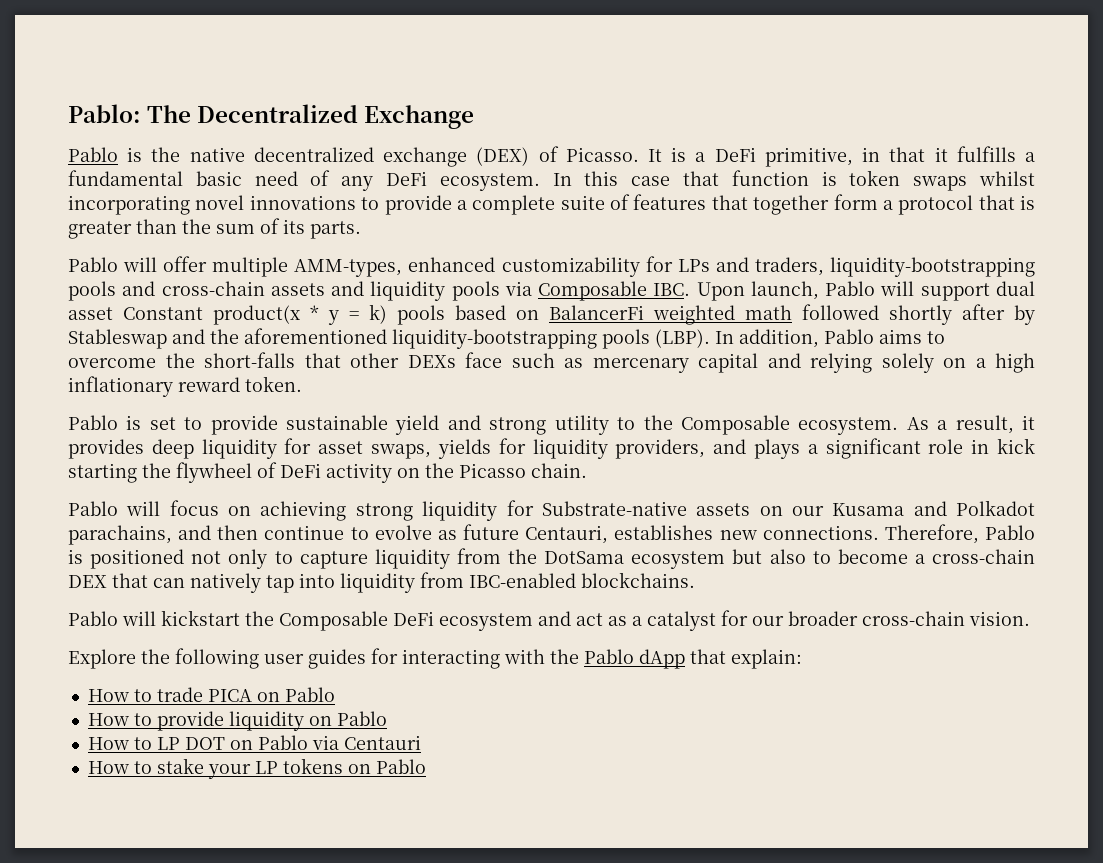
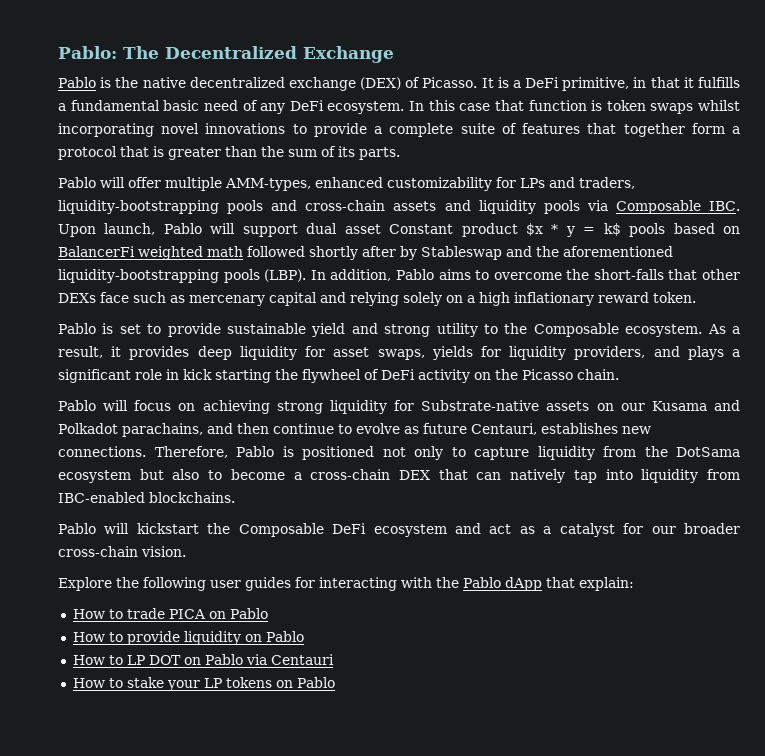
[213,305,300,325] product(x -> [461,223,543,237] product $x
[369,304,387,324] k) -> [603,223,621,236] k$

